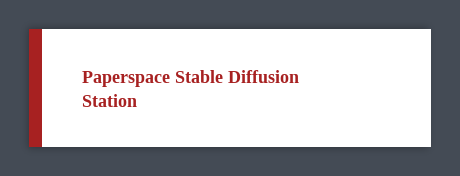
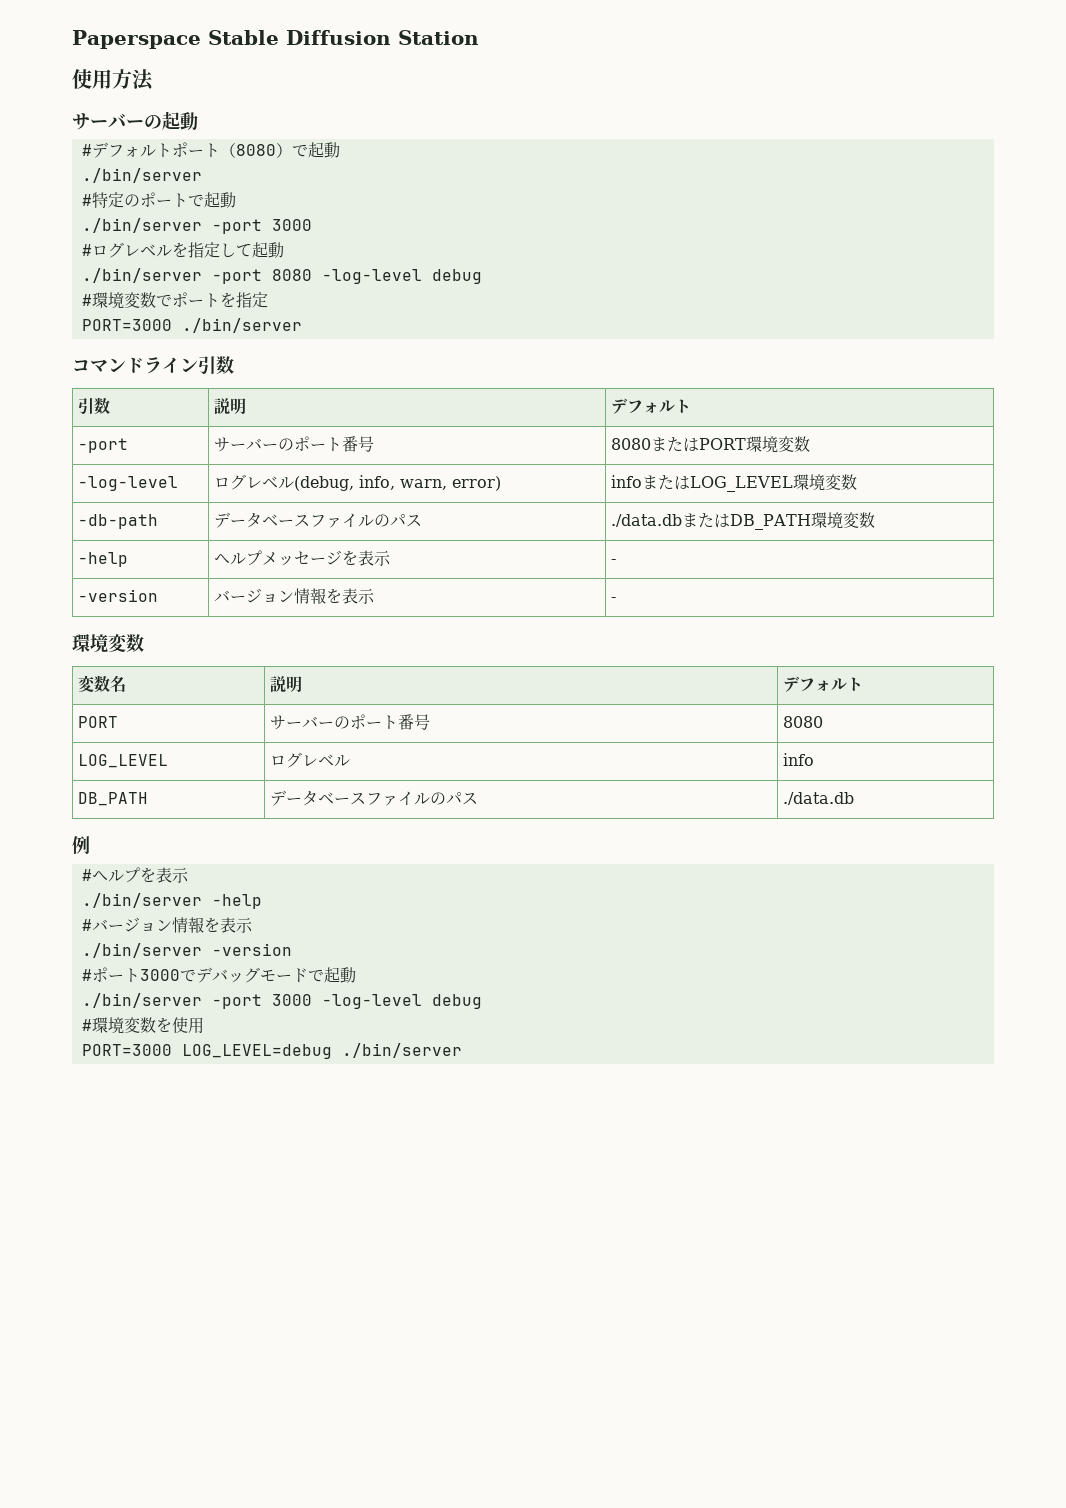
(137, 100) none -> [72,69,154,91] [72,111,198,131] [81,142,340,158] [81,168,202,183] [81,192,236,209] [81,218,312,234] [81,242,284,258] [81,268,482,284] [81,292,268,309] [81,318,302,333] [72,356,234,375] [78,397,111,415] [214,398,247,414] [611,398,692,414] [78,438,129,453] [214,436,375,452] [611,436,811,453] [78,476,179,491] [214,474,502,491] [611,474,858,492] [78,514,159,529] [214,512,423,528] [611,512,876,530] [78,552,129,567] [214,550,392,566] [611,559,617,564] [78,589,159,602] [214,588,376,604] [611,597,617,602] [72,634,144,653] [78,675,127,693] [270,676,303,692] [783,676,864,692] [78,716,119,728] [270,714,431,730] [783,716,824,728] [78,754,169,768] [270,752,351,768] [783,753,815,766] [78,792,149,806] [270,790,479,806] [783,792,855,805] [72,836,90,854] [81,867,189,883] [81,893,262,909] [81,917,253,933] [81,943,292,958] [81,967,356,983] [81,993,482,1009] [81,1017,204,1034] [81,1043,462,1059] // 使用方法 // サーバーの起動 // #デフォルトポート（8080）で起動 // ./bin/server // #特定のポートで起動 // ./bin/server -port 3000 // #ログレベルを指定して起動 // ./bin/server -port 8080 -log-level debug // #環境変数でポートを指定 // PORT=3000 ./bin/server // コマンドライン引数 // 引数 | 説明 | デフォルト // -port | サーバーのポート番号 | 8080またはPORT環境変数 // -log-level | ログレベル(debug, info, warn, error) | infoまたはLOG_LEVEL環境変数 // -db-path | データベースファイルのパス | ./data.dbまたはDB_PATH環境変数 // -help | ヘルプメッセージを表示 | - // -version | バージョン情報を表示 | - // 環境変数 // 変数名 | 説明 | デフォルト // PORT | サーバーのポート番号 | 8080 // LOG_LEVEL | ログレベル | info // DB_PATH | データベースファイルのパス | ./data.db // 例 // #ヘルプを表示 // ./bin/server -help // #バージョン情報を表示 // ./bin/server -version // #ポート3000でデバッグモードで起動 // ./bin/server -port 3000 -log-level debug // #環境変数を使用 // PORT=3000 LOG_LEVEL=debug ./bin/server

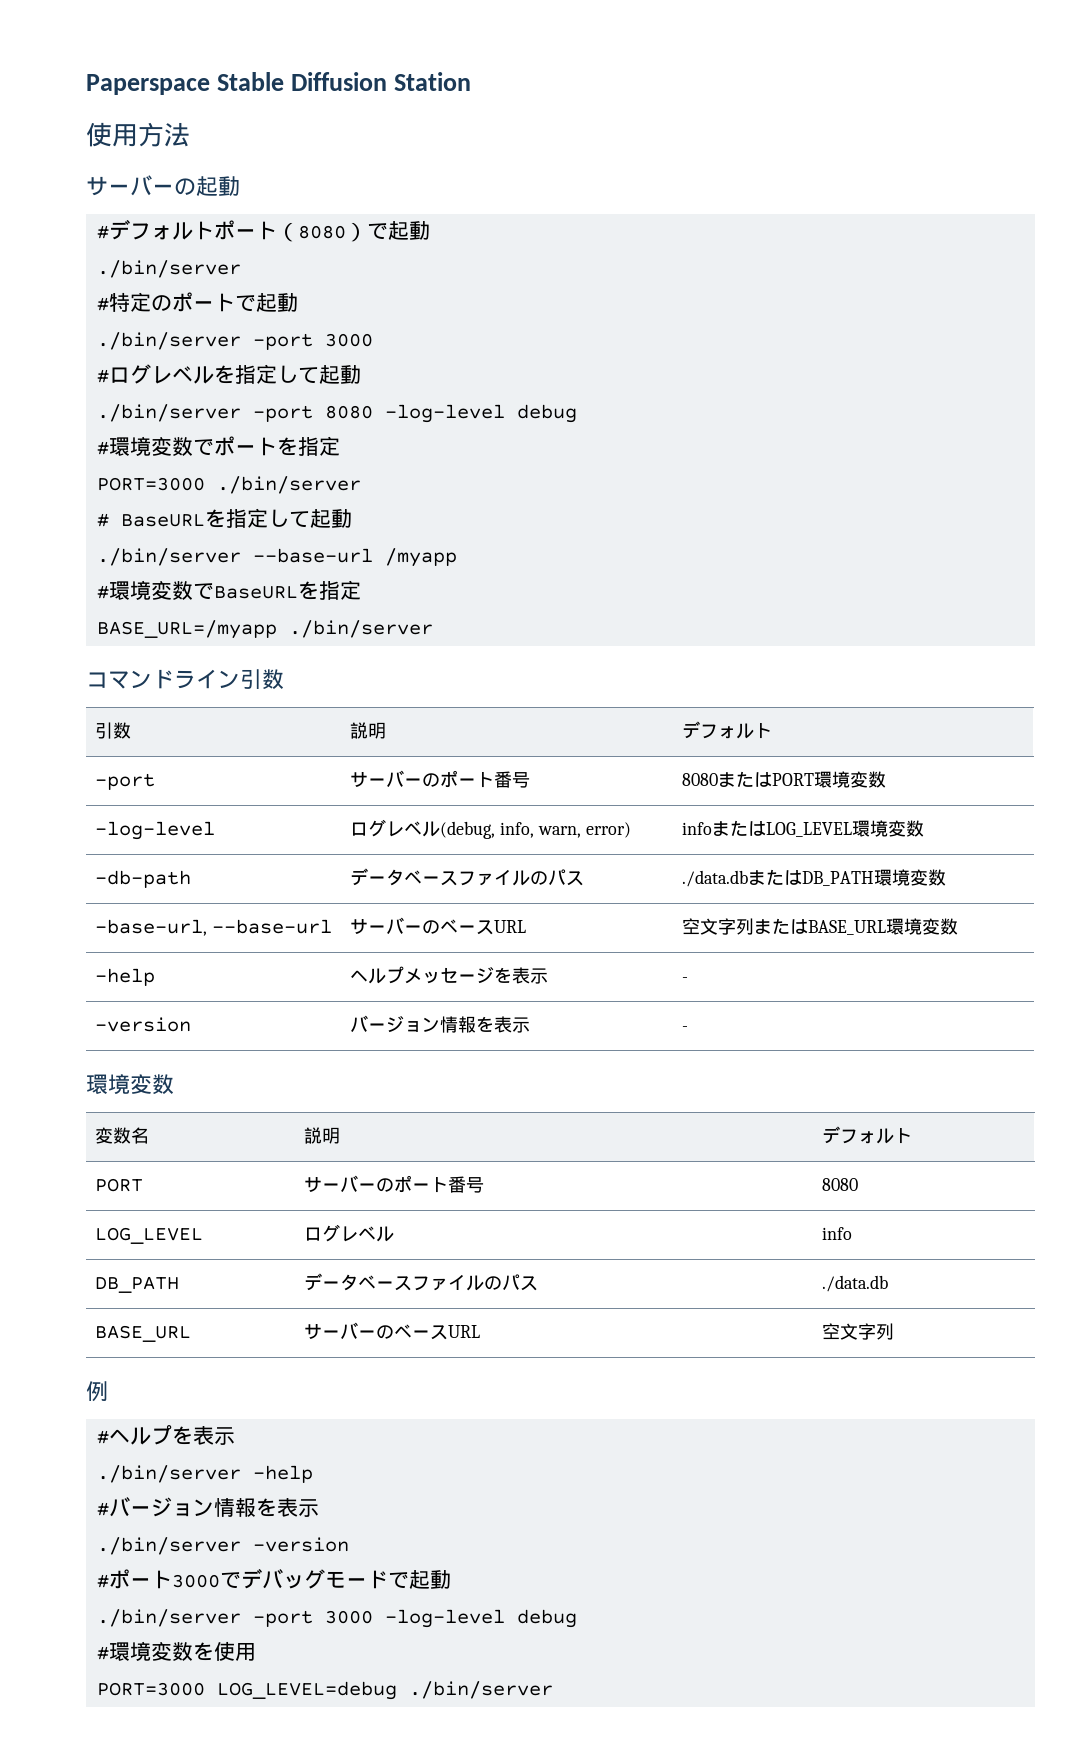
(302, 325) none -> [96,508,352,529] [96,548,457,567] [96,580,361,600] [96,620,433,639] // # BaseURLを指定して起動 // ./bin/server --base-url /myapp // #環境変数でBaseURLを指定 // BASE_URL=/myapp ./bin/server
(876, 520) none -> [95,919,333,936] [350,917,527,935] [682,918,959,935] // -base-url, --base-url | サーバーのベースURL | 空文字列またはBASE_URL環境変数
(855, 798) none -> [95,1325,192,1342] [304,1322,481,1340] [822,1323,895,1340] // BASE_URL | サーバーのベースURL | 空文字列

